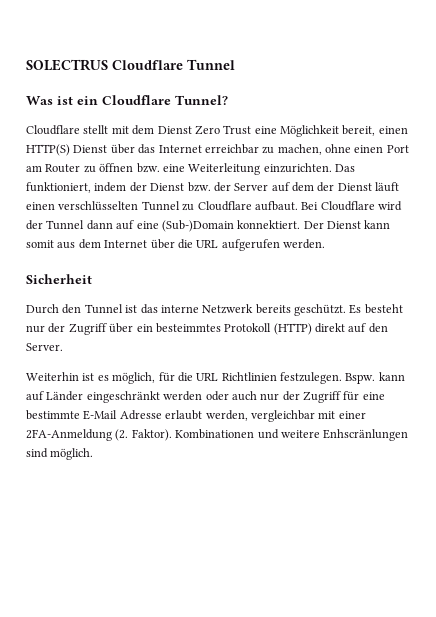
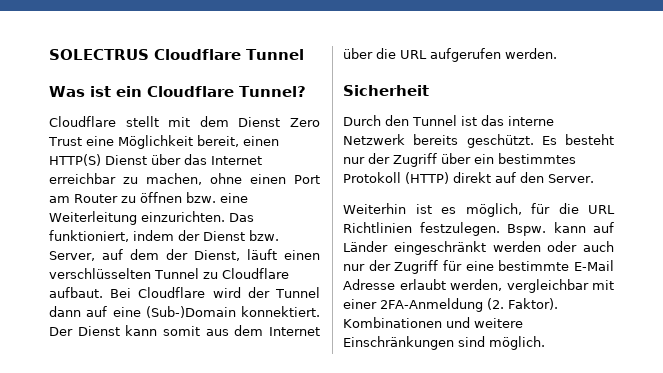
[213,182,269,192] der Server -> [49,251,95,261] Server,
[337,183,372,191] Dienst -> [194,250,240,261] Dienst,
[155,323,221,333] besteimmtes -> [498,153,576,164] bestimmtes
[323,429,409,441] Enhscränlungen -> [343,336,454,350] Einschränkungen

